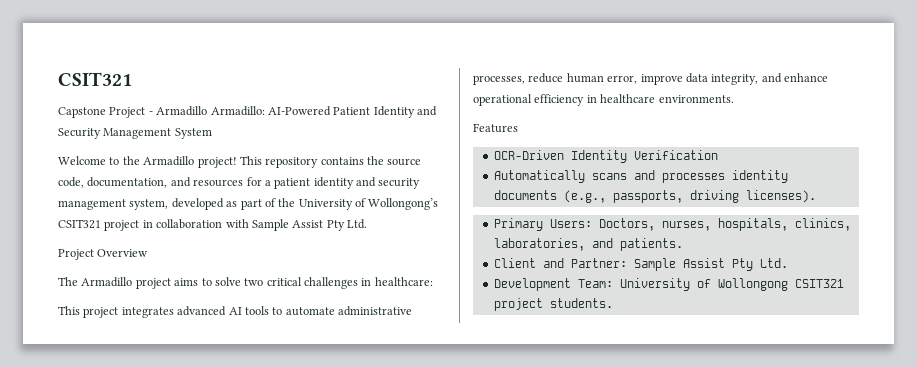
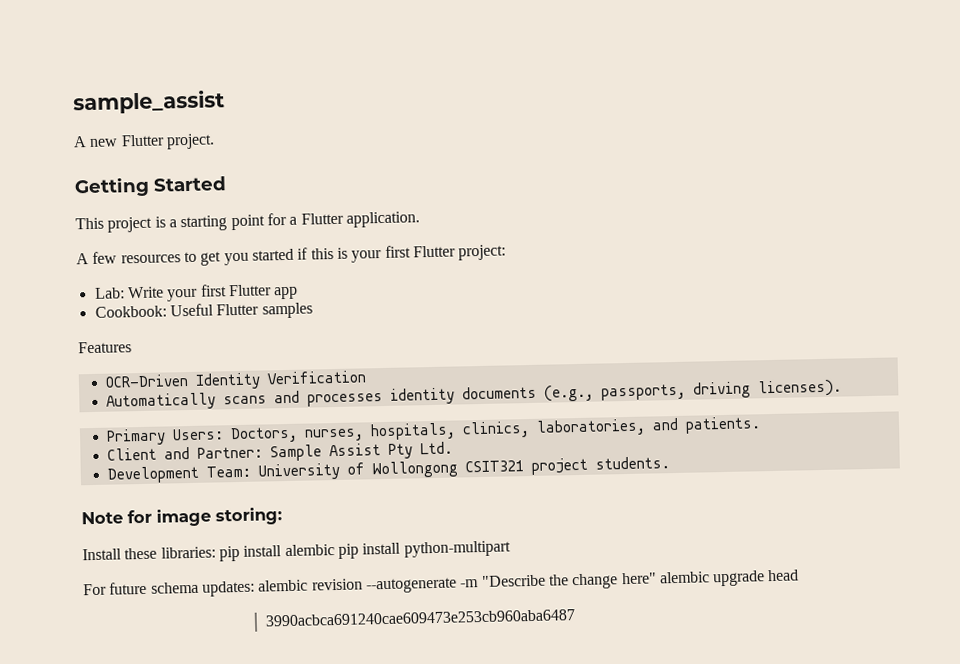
[58,72,132,86] [58,106,437,118] [58,128,212,139] [58,156,422,168] [58,177,421,189] [58,198,439,210] [58,219,367,231] [58,249,149,260] [58,277,433,289] [58,306,412,318] [473,73,828,85] [473,94,734,106] CSIT321 // Capstone Project - Armadillo Armadillo: AI-Powered Patient Identity and Security Management System // Welcome to the Armadillo project! This repository contains the source code, documentation, and resources for a patient identity and security management system, developed as part of the University of Wollongong’s CSIT321 project in collaboration with Sample Assist Pty Ltd. // Project Overview // The Armadillo project aims to solve two critical challenges in healthcare: // This project integrates advanced AI tools to automate administrative processes, reduce human error, improve data integrity, and enhance operational efficiency in healthcare environments. -> [72,90,225,115] [73,133,215,150] [74,176,227,198] [75,211,420,233] [76,244,507,266] [94,284,299,302] [94,302,313,319] sample_assist // A new Flutter project. // Getting Started // This project is a starting point for a Flutter application. // A few resources to get you started if this is your first Flutter project: // Lab: Write your first Flutter app // Cookbook: Useful Flutter samples
(614, 303) none -> [81,507,282,527] [82,540,511,562] [83,569,800,597] [265,609,576,627] // Note for image storing: // Install these libraries: pip install alembic pip install python-multipart // For future schema updates: alembic revision --autogenerate -m "Describe the change here" alembic upgrade head // 3990acbca691240cae609473e253cb960aba6487

